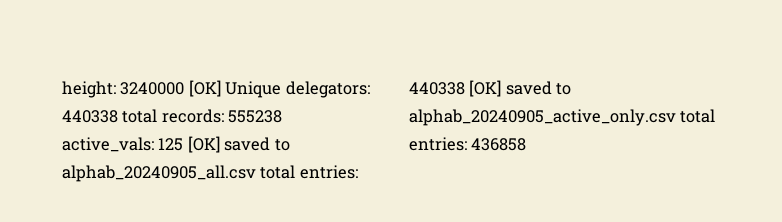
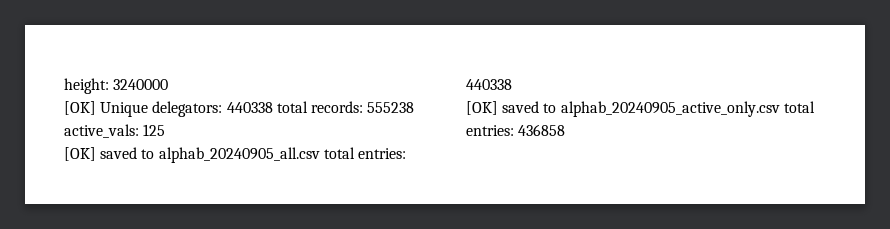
(185, 88) none -> (169, 84) //
(184, 144) none -> (166, 130) //
(465, 88) none -> (512, 84) //

